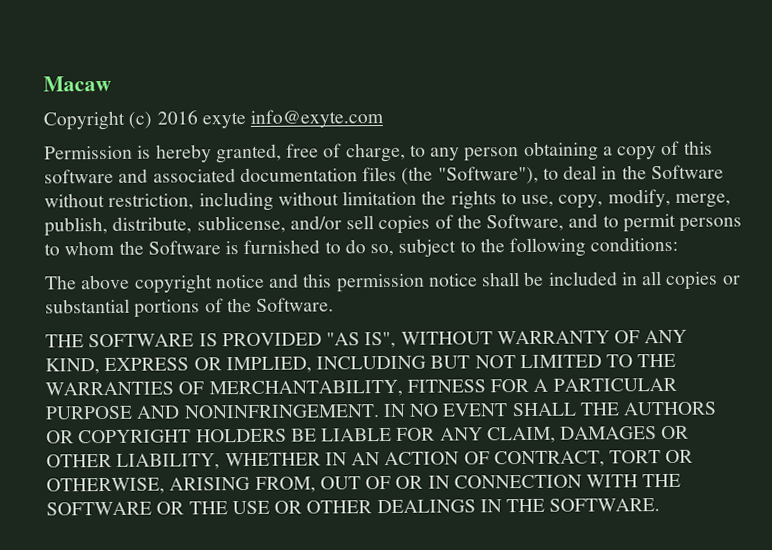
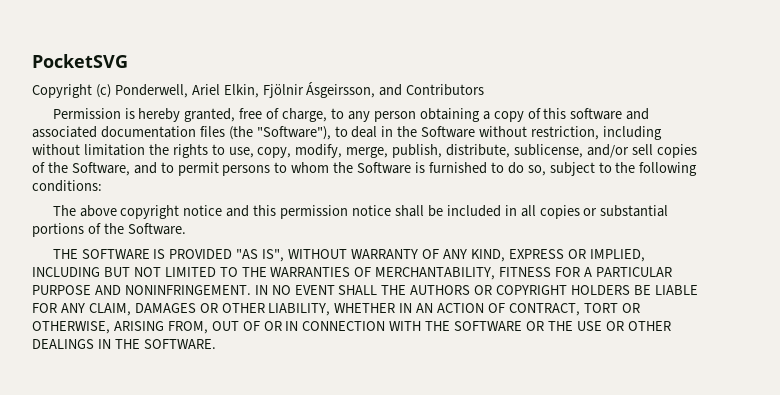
[43,75,112,92] Macaw -> [32,54,128,68] PocketSVG
[156,109,385,129] 2016 exyte info@exyte.com -> [114,82,485,98] Ponderwell, Ariel Elkin, Fjölnir Ásgeirsson, and Contributors

